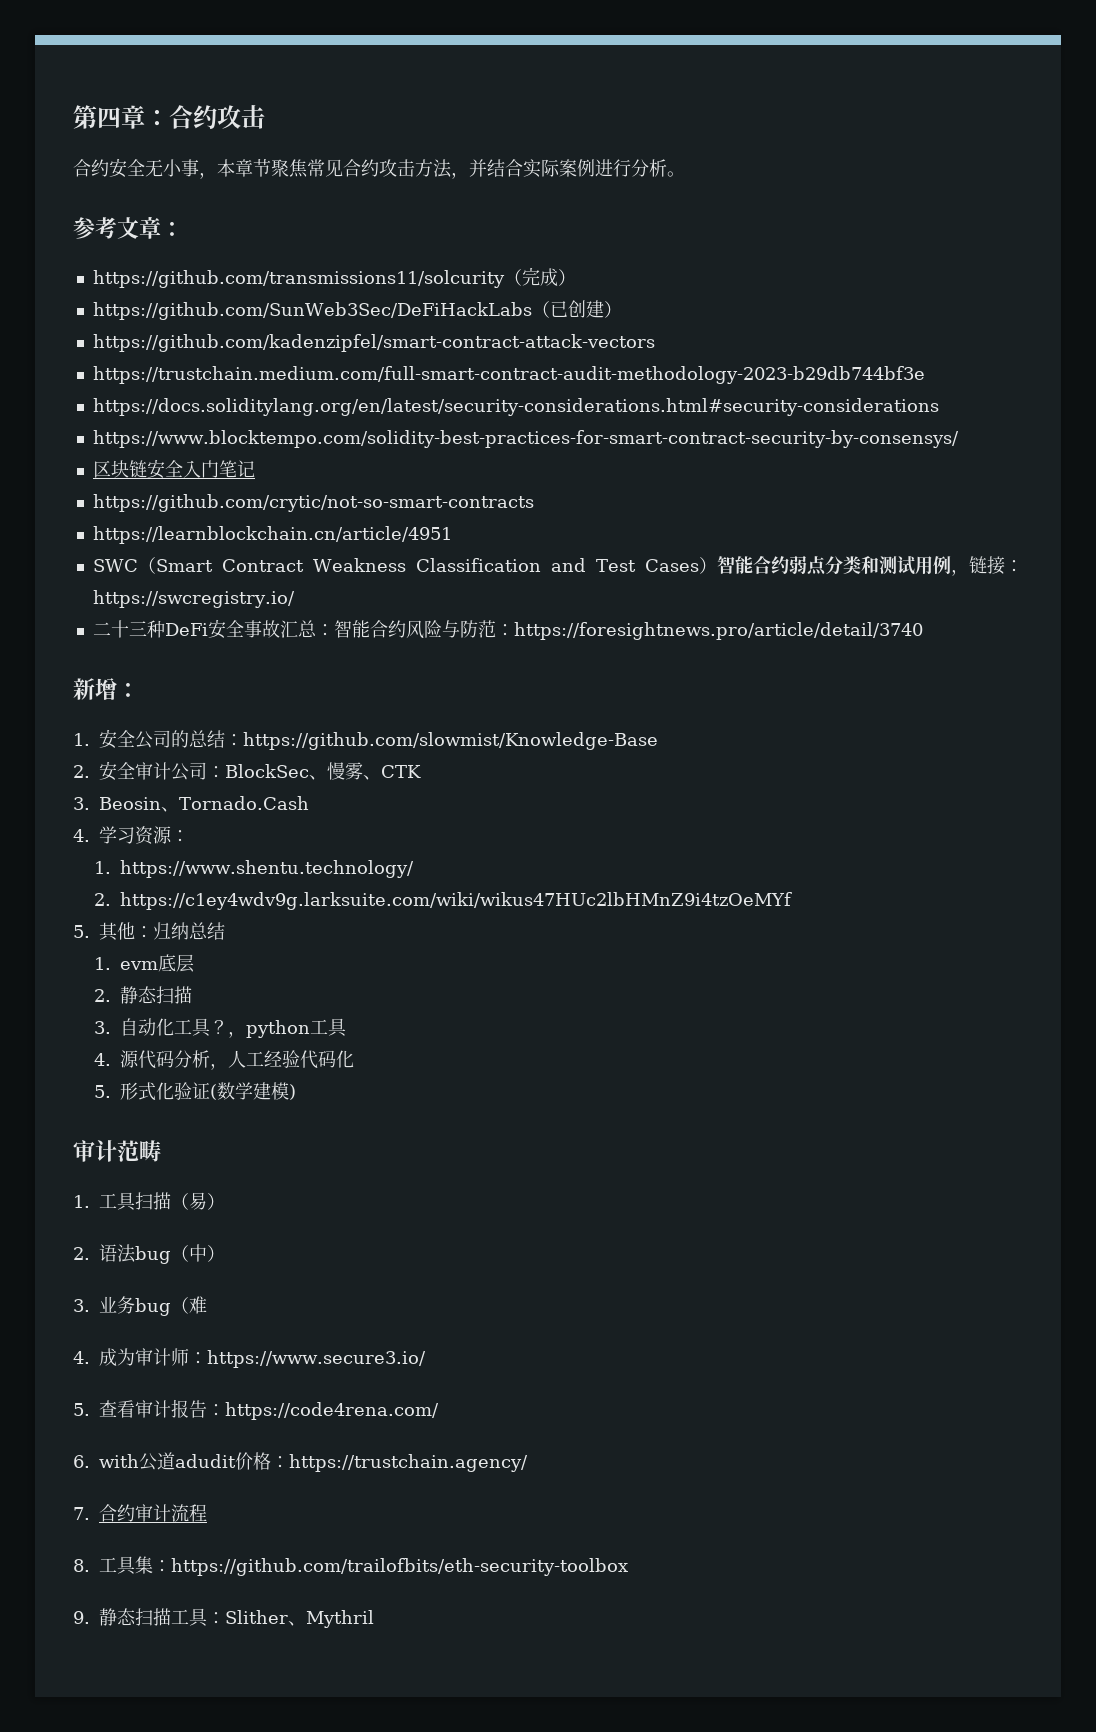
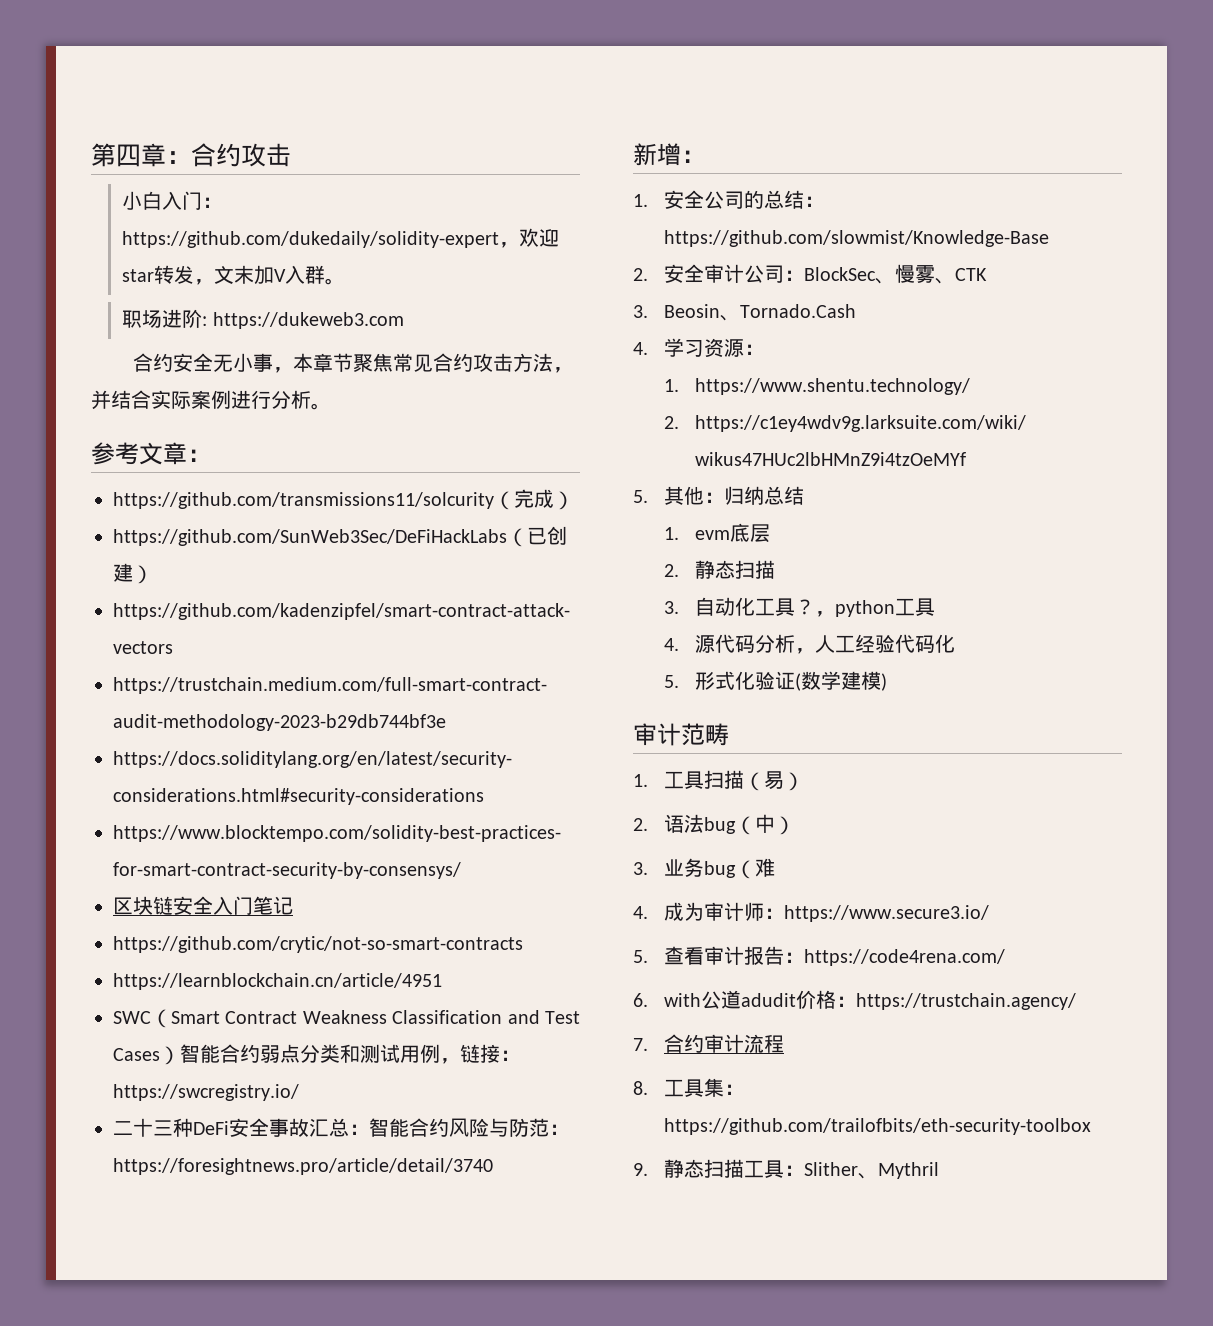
(265, 117) none -> [122,191,223,210] [122,228,560,248] [122,265,346,285] [122,309,404,329] // 小白入门：https://github.com/dukedaily/solidity-expert，欢迎star转发，文末加V入群。 // 职场进阶: https://dukeweb3.com

